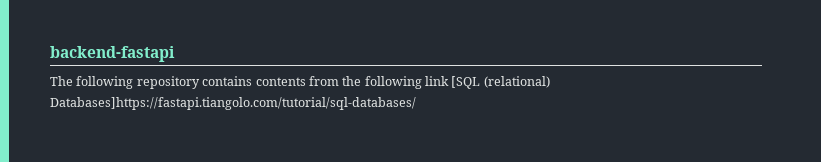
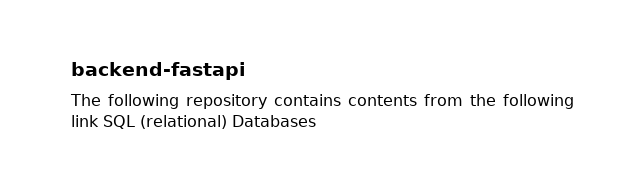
[451,76,550,89] [50,97,416,110] [SQL (relational) Databases]https://fastapi.tiangolo.com/tutorial/sql-databases/ -> [103,115,316,129] SQL (relational) Databases

